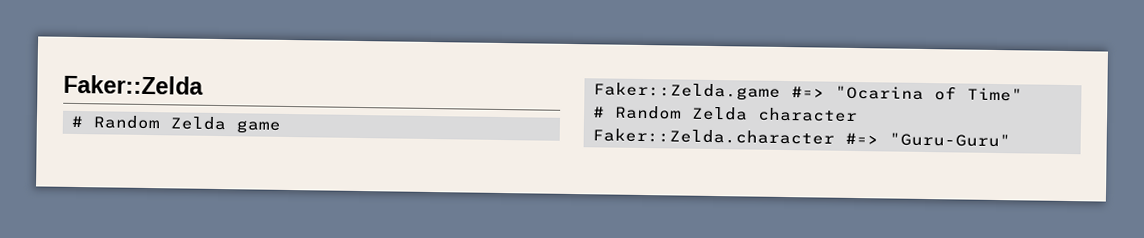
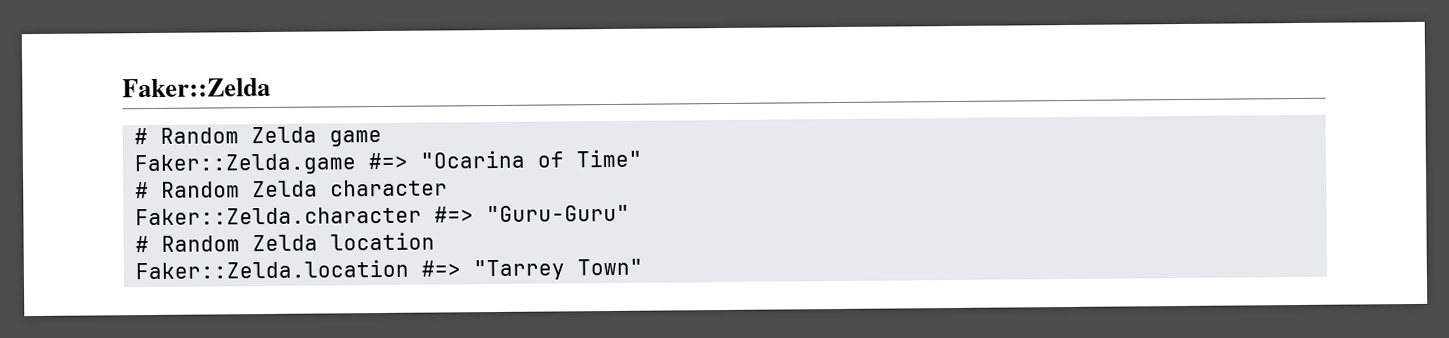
(1011, 140) none -> [135,232,436,253] [135,258,644,281] // # Random Zelda location // Faker::Zelda.location #=> "Tarrey Town"

